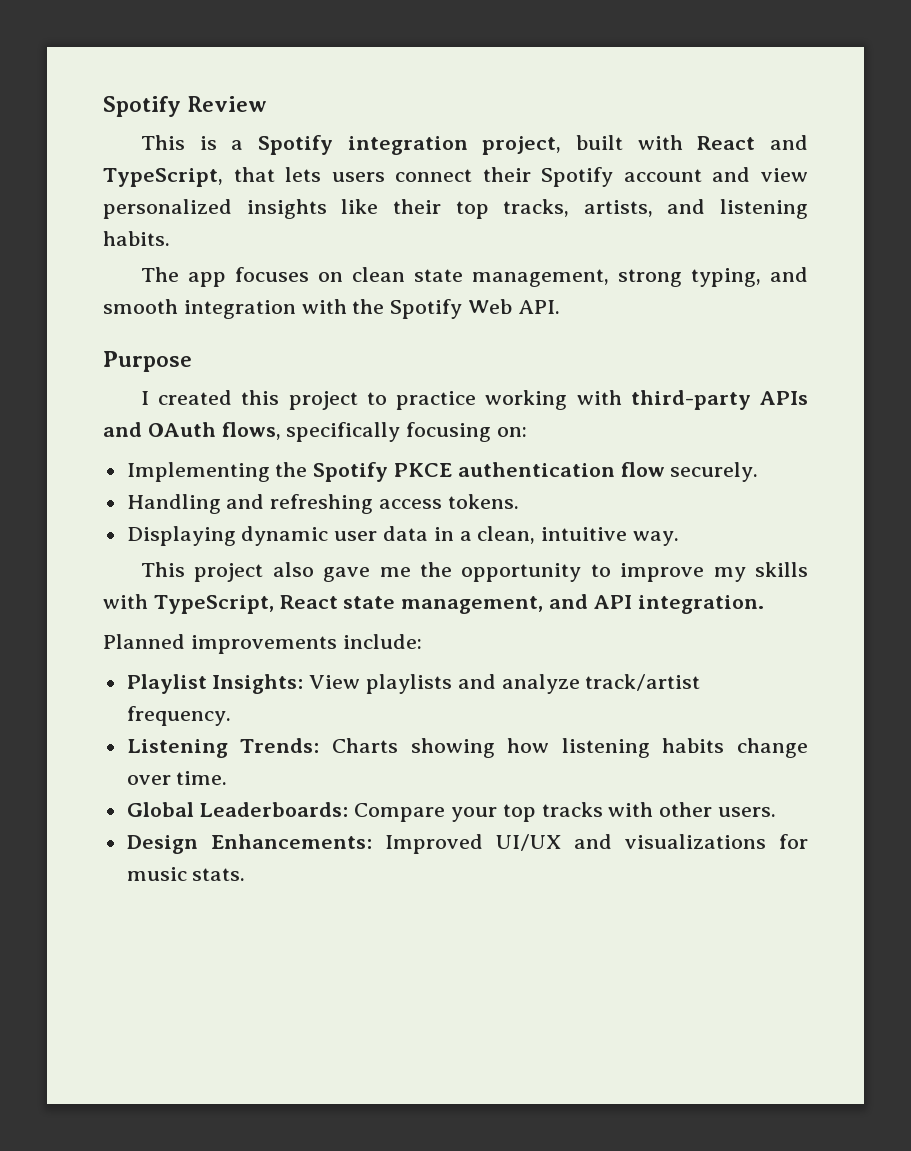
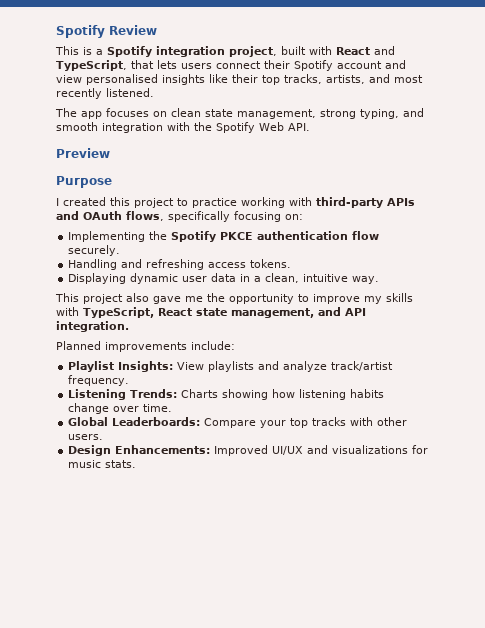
[103,199,232,219] personalized -> [86,74,158,85] personalised
[720,199,808,219] [103,231,170,246] listening habits. -> [394,75,423,83] [56,88,154,99] most recently listened.
(560, 307) none -> [56,148,110,158] // Preview

